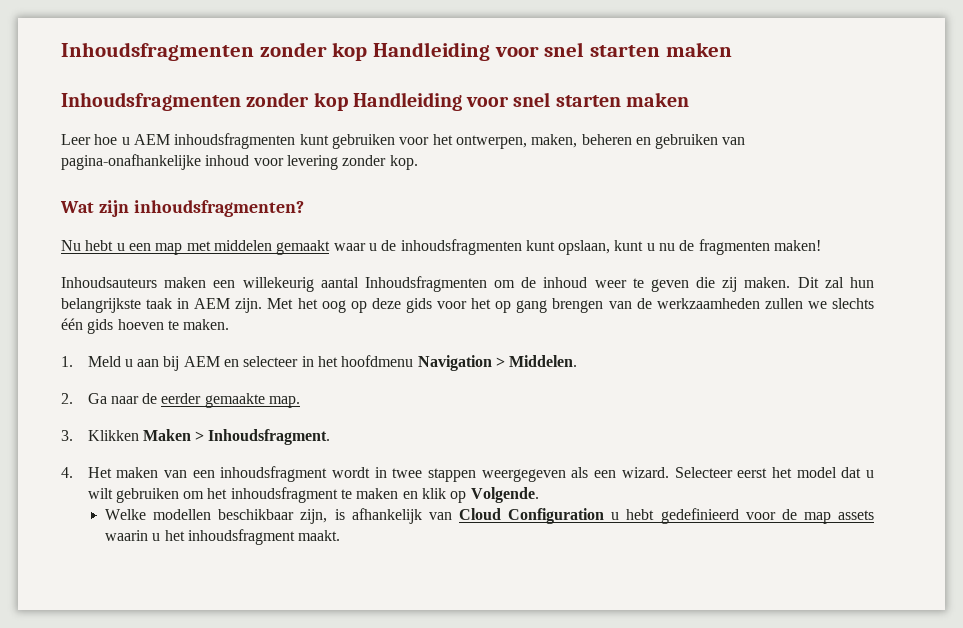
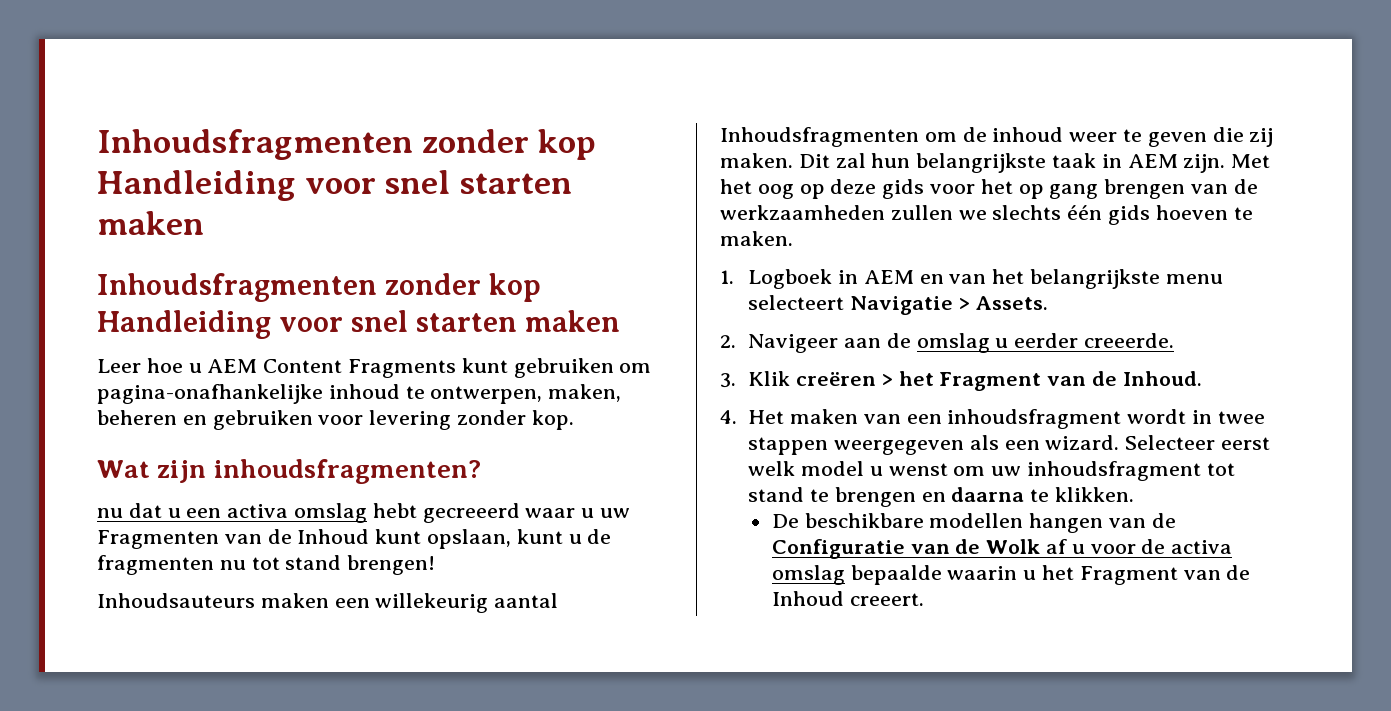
[174,133,453,149] inhoudsfragmenten kunt gebruiken voor het -> [263,358,652,378] [97,384,425,404] Content Fragments kunt gebruiken om pagina-onafhankelijke inhoud te
[722,137,746,145] [61,154,250,170] van pagina-onafhankelijke inhoud -> (313, 420) none
[61,239,522,255] Nu hebt u een map met middelen gemaakt waar u de inhoudsfragmenten -> [97,503,631,523] [97,529,370,549] nu dat u een activa omslag hebt gecreeerd waar u uw Fragmenten van de Inhoud
[659,243,676,251] nu -> (582, 539) none
[774,240,822,251] maken! -> [219,555,436,575] nu tot stand brengen!
[87,355,578,371] [61,393,301,408] [61,429,331,445] Meld u aan bij AEM en selecteer in het hoofdmenu Navigation > Middelen. // 2. Ga naar de eerder gemaakte map. // 3. Klikken Maken > Inhoudsfragment. -> [748,269,1223,289] [748,295,1048,315] [720,333,1174,353] [720,371,1202,391] Logboek in AEM en van het belangrijkste menu selecteert Navigatie > Assets. // 2. Navigeer aan de omslag u eerder creeerde. // 3. Klik creëren > het Fragment van de Inhoud.
[771,467,874,478] [87,487,539,503] [105,508,875,524] [105,529,341,545] het model dat u wilt gebruiken om het inhoudsfragment te maken en klik op Volgende. // Welke modellen beschikbaar zijn, is afhankelijk van Cloud Configuration u hebt gedefinieerd voor de map assets waarin u het inhoudsfragment maakt. -> [748,461,1235,481] [748,487,1134,507] [771,513,1176,533] [771,539,1233,559] [771,565,1251,585] [771,591,924,606] welk model u wenst om uw inhoudsfragment tot stand te brengen en daarna te klikken. // De beschikbare modellen hangen van de Configuratie van de Wolk af u voor de activa omslag bepaalde waarin u het Fragment van de Inhoud creeert.

